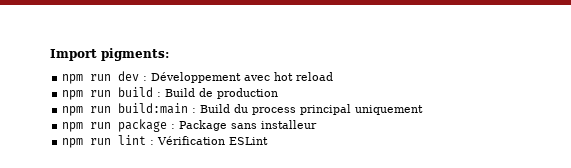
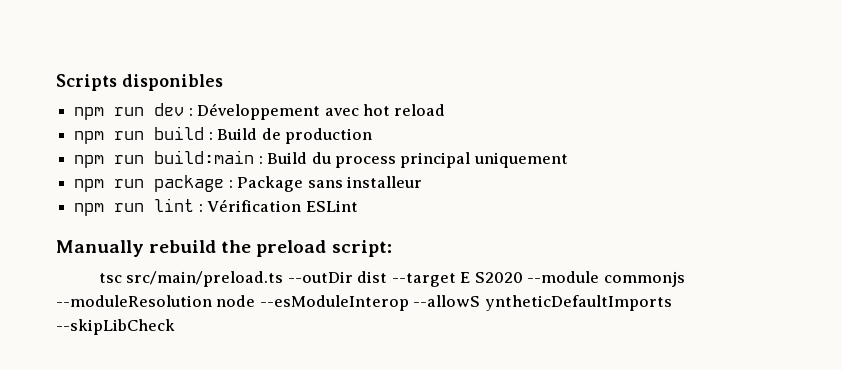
[50,48,169,61] Import pigments: -> [56,74,223,91] Scripts disponibles
(269, 141) none -> [56,240,392,257] [98,271,685,287] [56,295,672,311] [56,319,175,335] // Manually rebuild the preload script: // tsc src/main/preload.ts --outDir dist --target E S2020 --module commonjs --moduleResolution node --esModuleInterop --allowS yntheticDefaultImports --skipLibCheck

